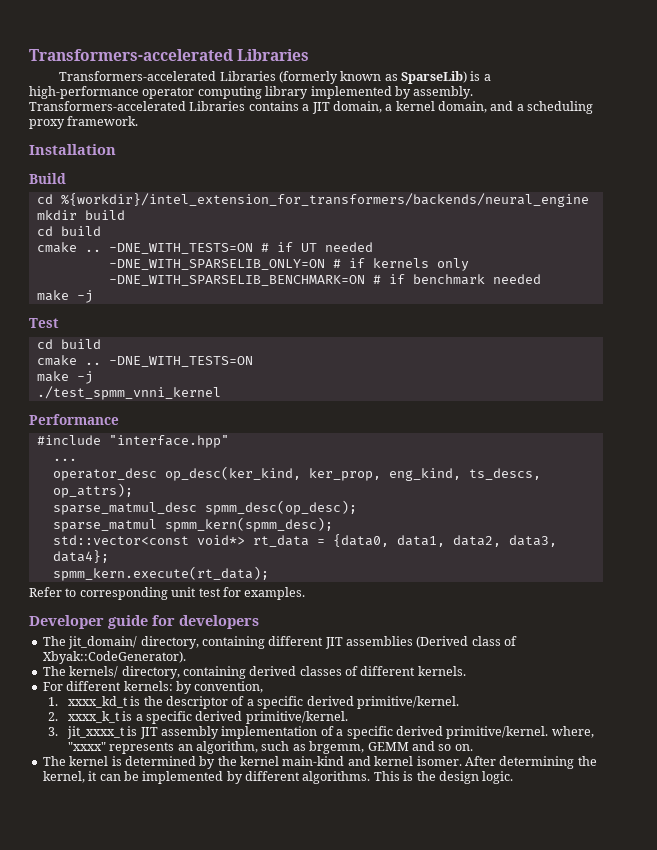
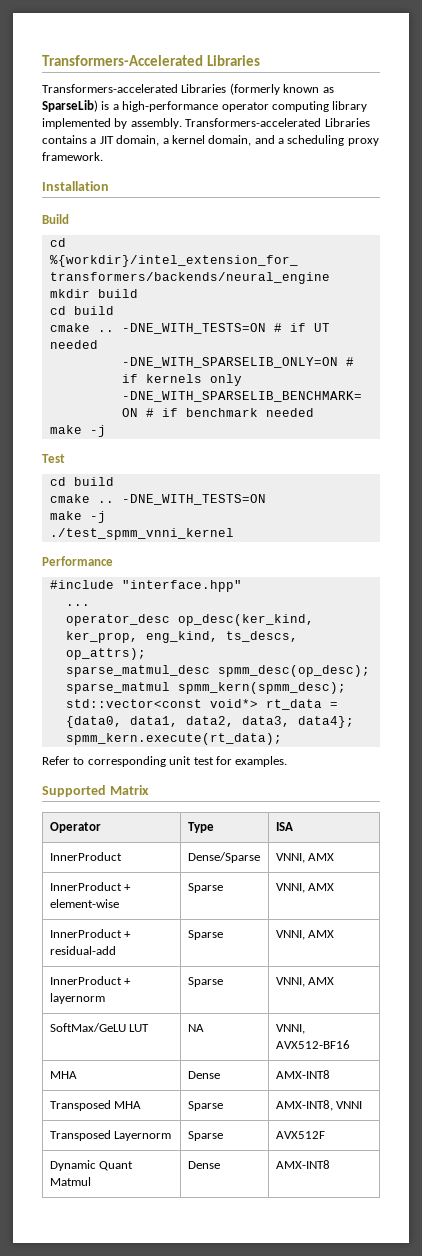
[29,49,233,61] Transformers-accelerated -> [42,55,203,66] Transformers-Accelerated
[29,615,259,629] [42,636,518,649] [42,651,186,664] [42,666,466,679] [42,681,264,694] [48,696,459,709] [48,711,348,724] [48,726,594,739] [67,741,473,754] [42,756,597,769] [42,771,514,784] Developer guide for developers // The jit_domain/ directory, containing different JIT assemblies (Derived class of Xbyak::CodeGenerator). // The kernels/ directory, containing derived classes of different kernels. // For different kernels: by convention, // 1. xxxx_kd_t is the descriptor of a specific derived primitive/kernel. // 2. xxxx_k_t is a specific derived primitive/kernel. // 3. jit_xxxx_t is JIT assembly implementation of a specific derived primitive/kernel. where, "xxxx" represents an algorithm, such as brgemm, GEMM and so on. // The kernel is determined by the kernel main-kind and kernel isomer. After determining the kernel, it can be implemented by different algorithms. This is the design logic. -> [42,785,149,797] [49,822,101,833] [187,822,214,833] [275,822,293,831] [49,852,122,861] [187,852,260,863] [275,853,335,863] [49,882,132,891] [49,899,119,908] [187,883,223,893] [275,883,335,893] [49,929,132,938] [49,946,116,955] [187,930,223,940] [275,930,335,940] [49,976,132,985] [49,993,105,1004] [187,977,223,987] [275,977,335,987] [49,1023,150,1032] [187,1024,204,1032] [275,1024,305,1034] [275,1040,350,1049] [49,1071,77,1079] [187,1071,220,1079] [275,1070,330,1079] [49,1100,142,1111] [187,1101,223,1111] [275,1100,363,1111] [49,1130,172,1141] [187,1131,223,1141] [275,1131,325,1139] [49,1160,134,1171] [49,1177,91,1186] [187,1161,220,1169] [275,1160,330,1169] Supported Matrix // Operator | Type | ISA // InnerProduct | Dense/Sparse | VNNI, AMX // InnerProduct + element-wise | Sparse | VNNI, AMX // InnerProduct + residual-add | Sparse | VNNI, AMX // InnerProduct + layernorm | Sparse | VNNI, AMX // SoftMax/GeLU LUT | NA | VNNI, AVX512-BF16 // MHA | Dense | AMX-INT8 // Transposed MHA | Sparse | AMX-INT8, VNNI // Transposed Layernorm | Sparse | AVX512F // Dynamic Quant Matmul | Dense | AMX-INT8

